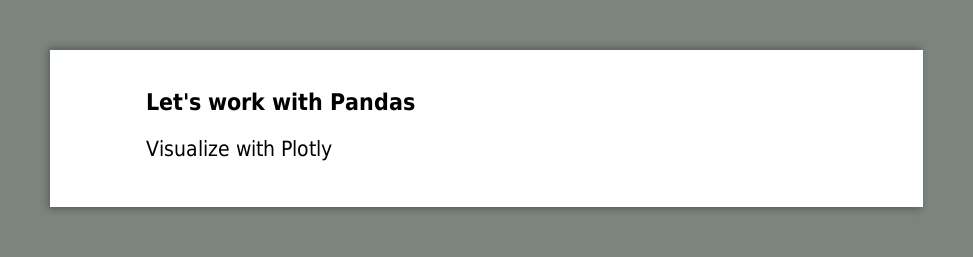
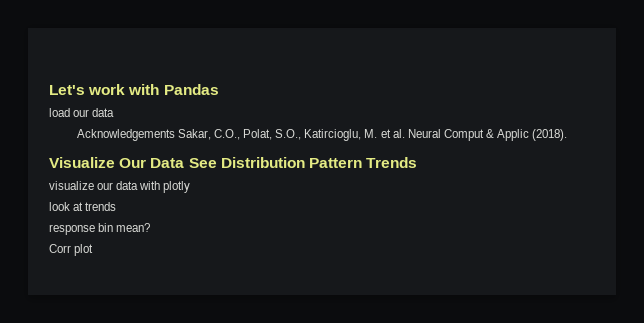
[146,140,332,161] Visualize with Plotly -> [49,108,115,117] [76,129,568,141] [49,157,418,168] [49,181,191,193] [49,202,117,211] [49,223,151,235] [49,244,94,256] load our data // Acknowledgements Sakar, C.O., Polat, S.O., Katircioglu, M. et al. Neural Comput & Applic (2018). // Visualize Our Data See Distribution Pattern Trends // visualize our data with plotly // look at trends // response bin mean? // Corr plot

